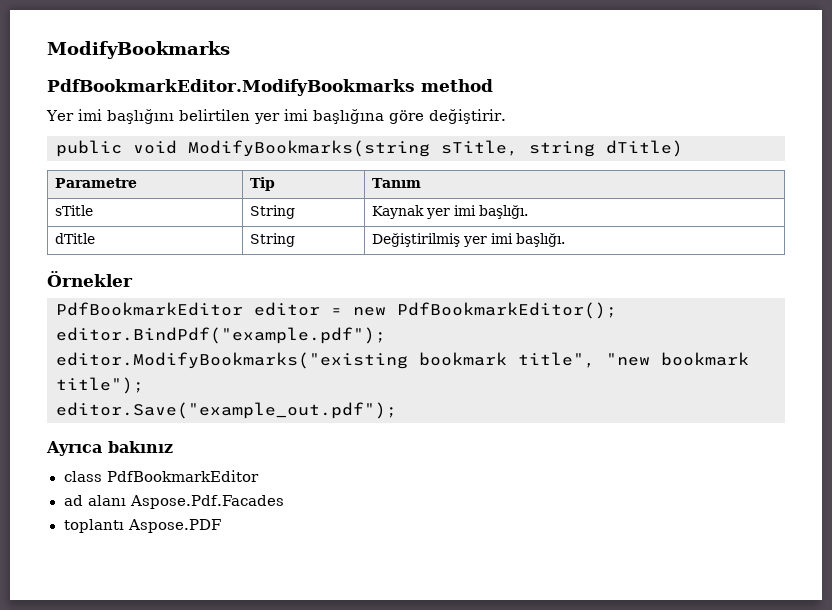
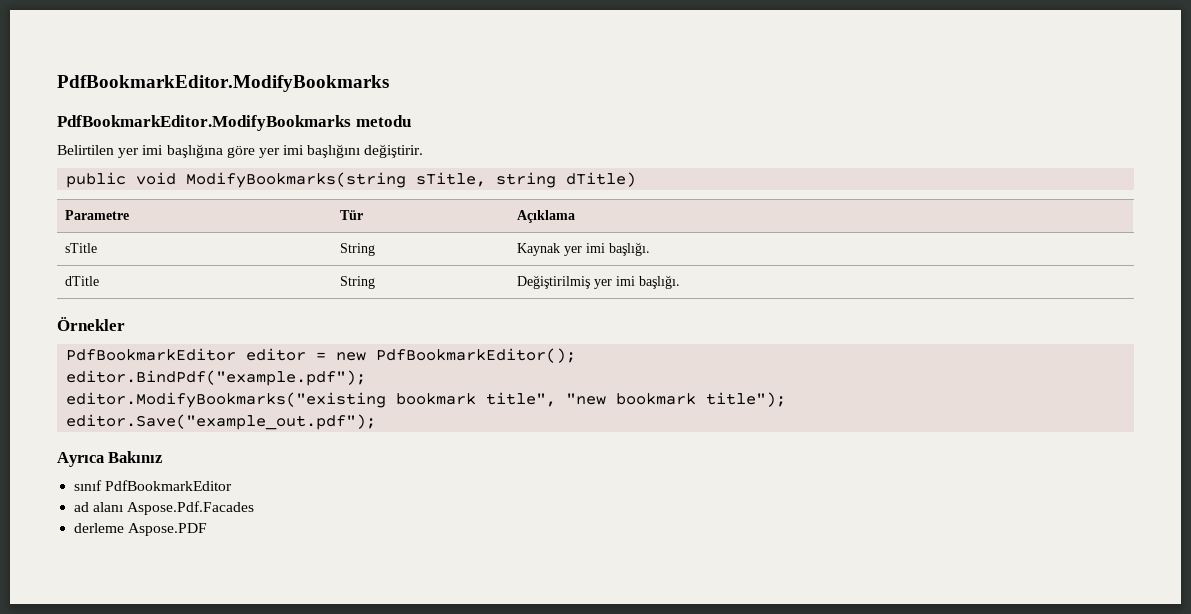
[47,41,230,59] [47,79,493,96] [46,109,250,124] ModifyBookmarks // PdfBookmarkEditor.ModifyBookmarks method // Yer imi başlığını belirtilen -> [57,75,389,92] [57,115,411,131] [57,145,114,155] PdfBookmarkEditor.ModifyBookmarks // PdfBookmarkEditor.ModifyBookmarks metodu // Belirtilen
(424, 117) none -> [258,144,362,158] yer imi başlığını
[249,177,275,191] [371,178,421,188] Tip | Tanım -> [339,210,363,220] [516,210,575,223] Tür | Açıklama
[108,441,173,453] [63,471,102,482] bakınız // class -> [108,451,163,463] [74,480,103,491] Bakınız // sınıf
[63,519,124,533] toplantı -> [74,523,125,533] derleme

